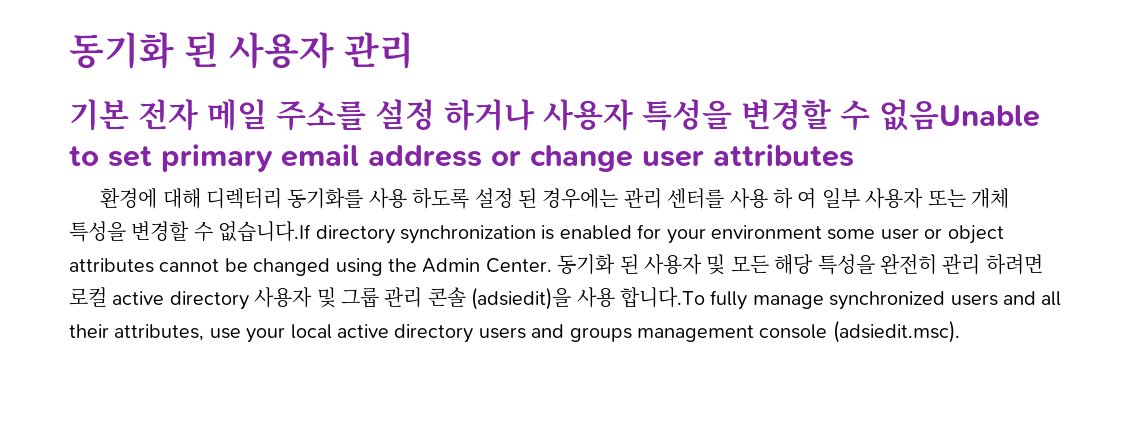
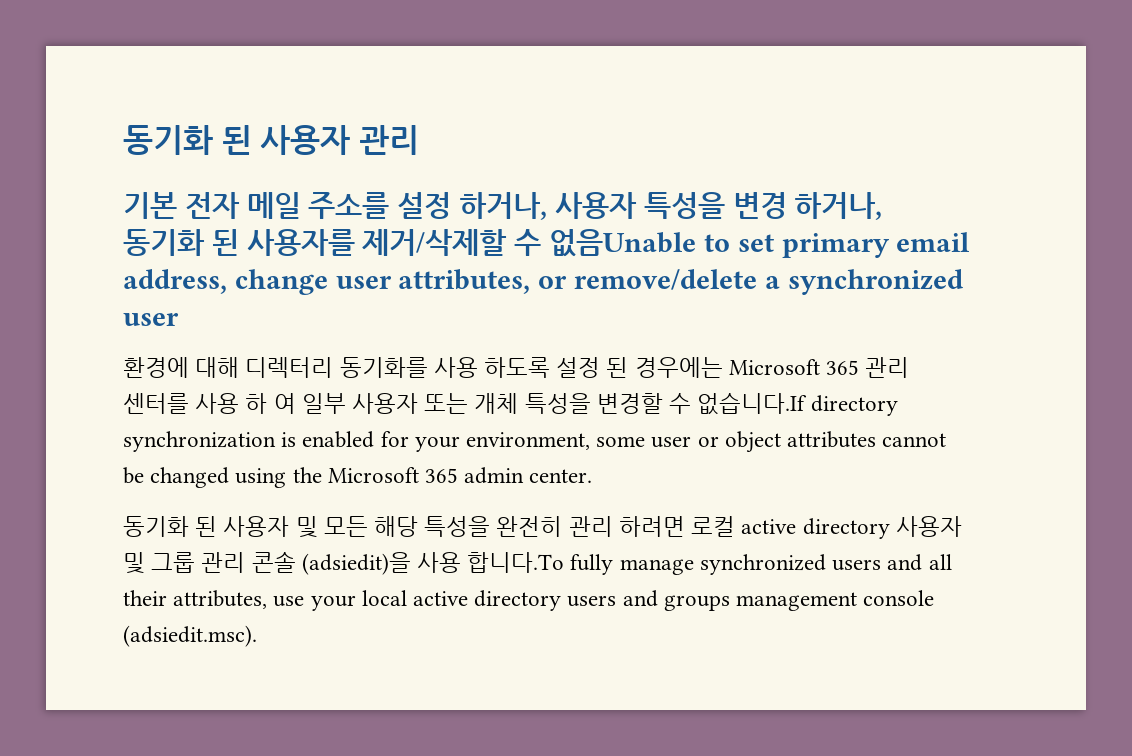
[444,99,534,131] 하거나 -> [459,192,548,220] 하거나,
[741,99,831,130] 변경할 -> [732,192,883,220] [123,229,508,256] 변경 하거나, 동기화 된 사용자를 제거/삭제할
[368,144,854,172] address or change user attributes -> [123,269,963,295] [123,313,179,326] address, change user attributes, or remove/delete a synchronized user
(619, 198) none -> [728,359,860,375] Microsoft 365
[710,225,822,239] environment -> [466,432,591,450] environment,
[422,258,552,273] Admin Center. -> [327,467,593,484] Microsoft 365 admin center. //

